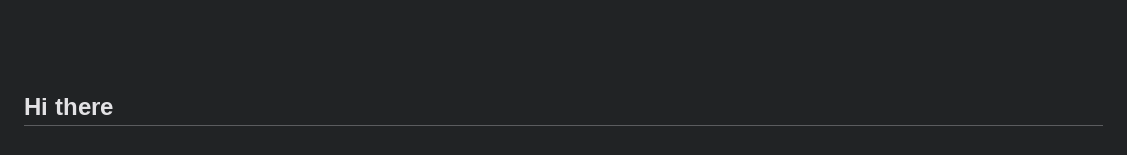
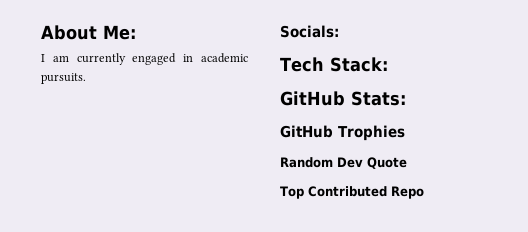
[24,98,113,115] Hi there -> [41,25,136,40] [41,53,248,65] [41,73,86,84] [280,25,339,38] [280,57,388,72] [280,91,406,106] [280,125,405,141] [280,157,407,169] [280,186,424,199] About Me: // I am currently engaged in academic pursuits. // Socials: // Tech Stack: // GitHub Stats: // GitHub Trophies // Random Dev Quote // Top Contributed Repo

